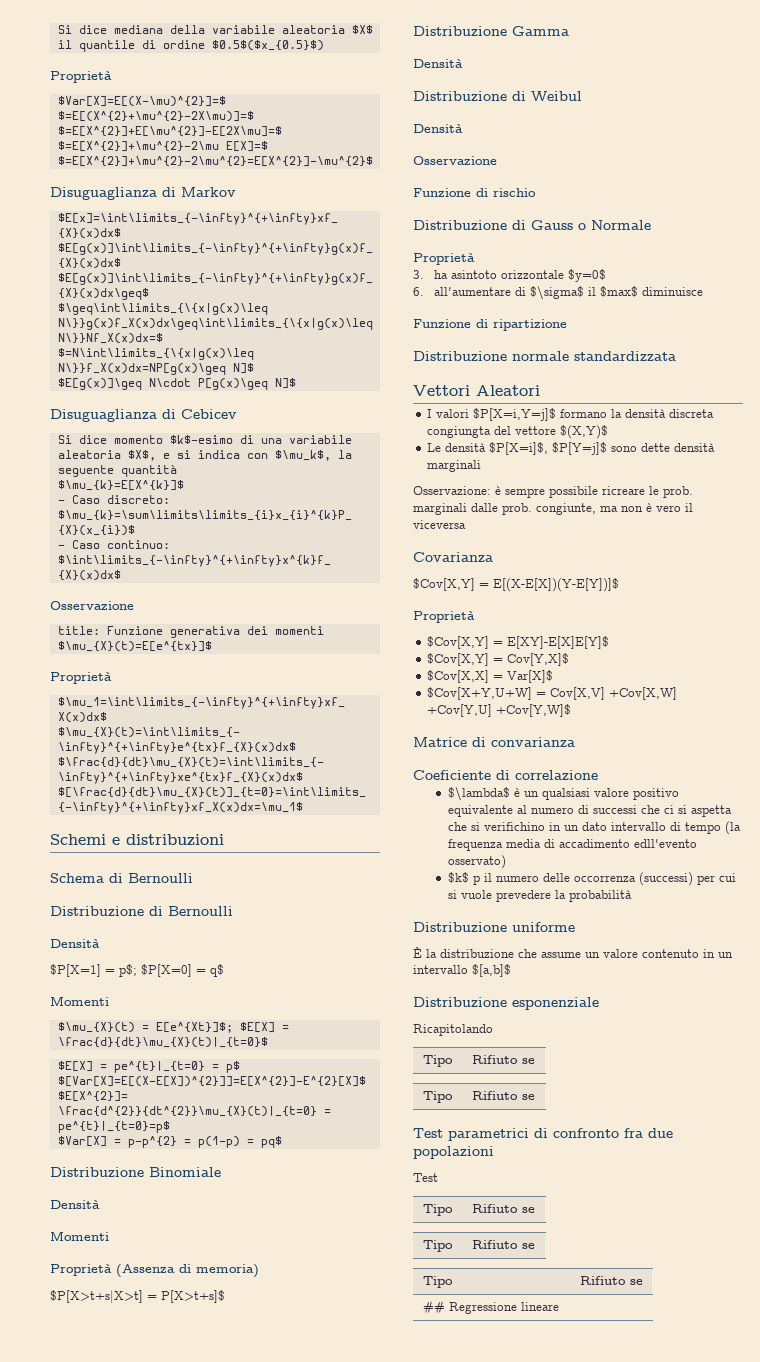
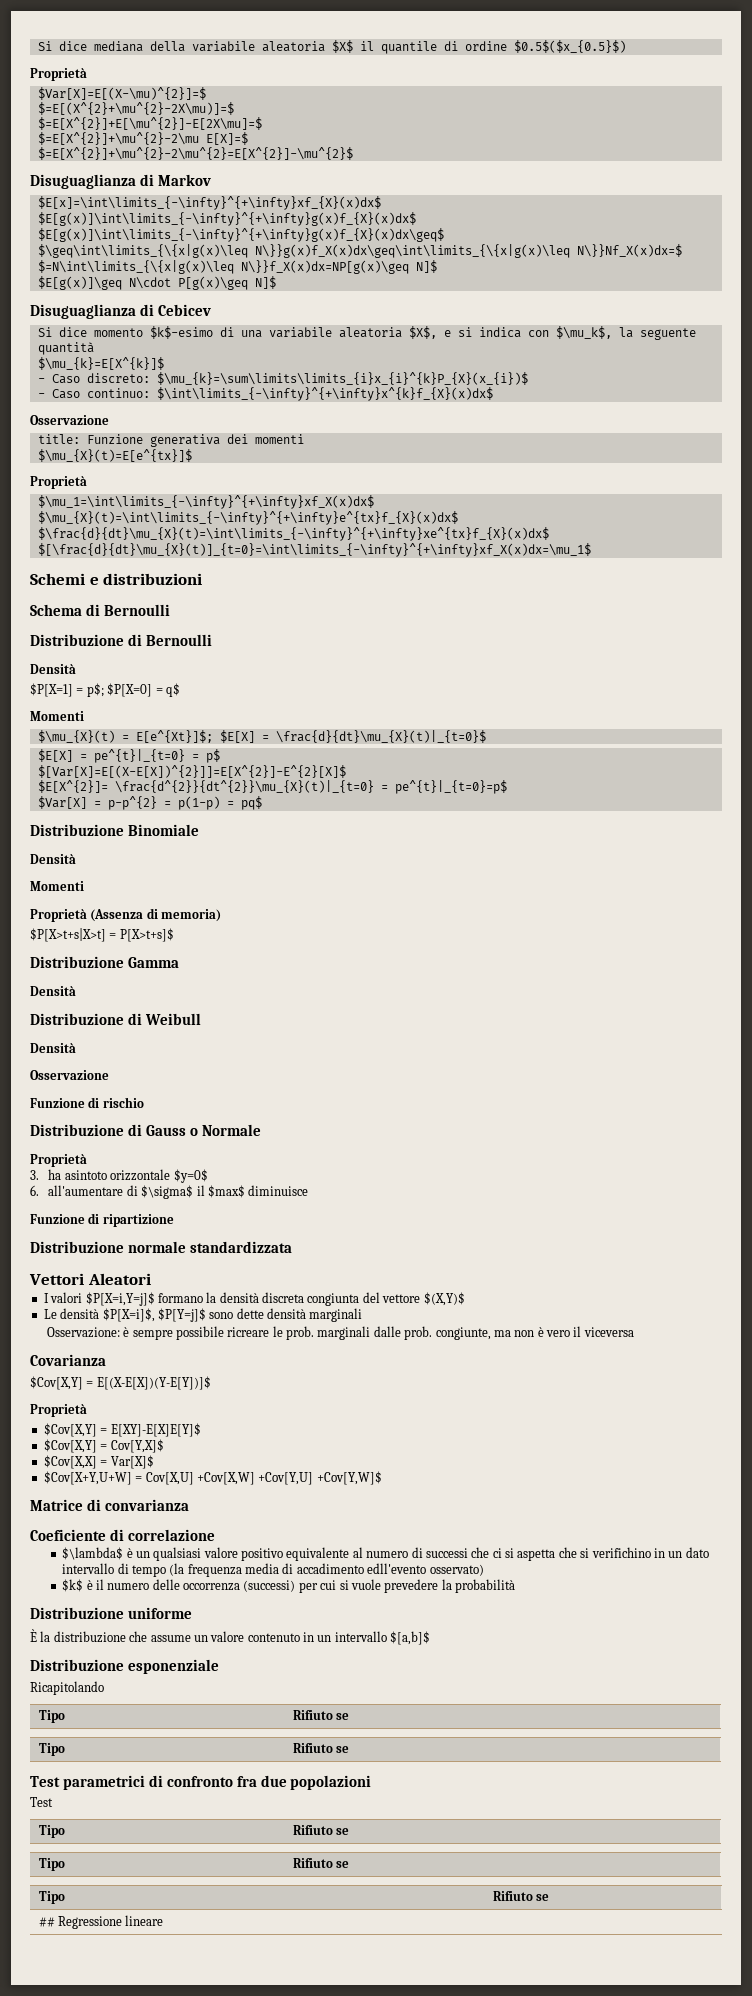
[531,91,582,101] Weibul -> [144,1013,201,1025] Weibull
[426,426,491,438] congiungta -> [307,1293,360,1306] congiunta
[549,687,605,700] Cov[X,V] -> [145,1472,194,1485] Cov[X,U]
[472,875,480,885] p -> [86,1580,93,1590] è

